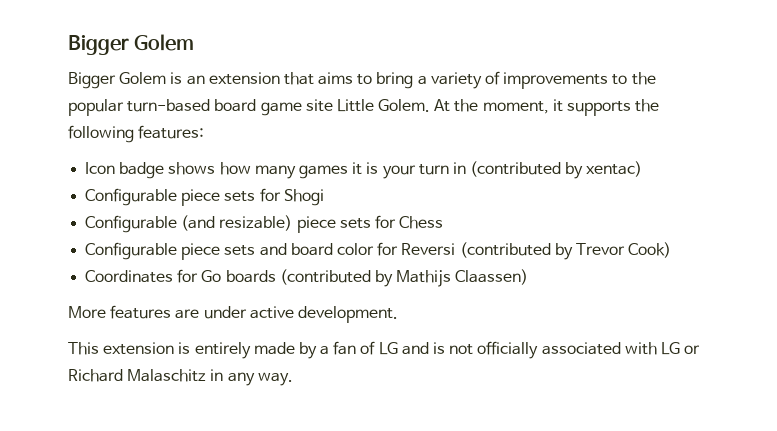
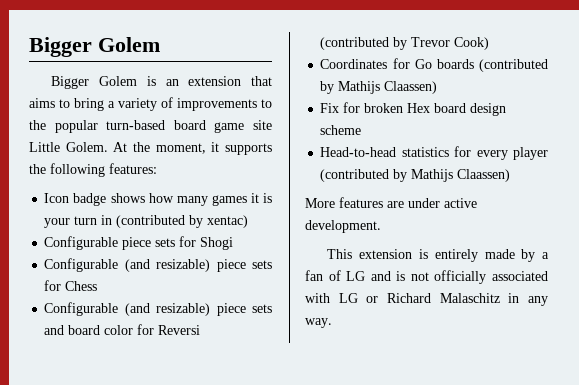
(178, 251) none -> [124,303,211,316] (and resizable)
(529, 277) none -> [320,102,507,116] [320,125,362,135] [320,146,548,160] [320,169,511,182] // Fix for broken Hex board design scheme // Head-to-head statistics for every player (contributed by Mathijs Claassen)

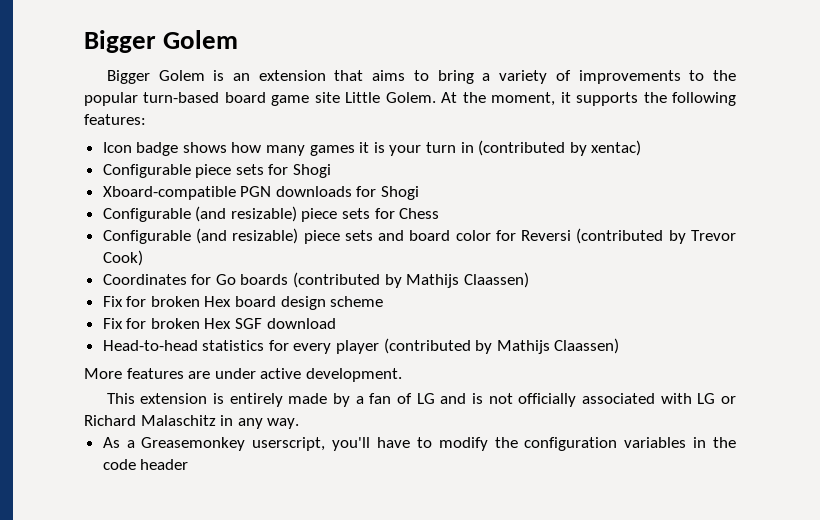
(234, 243) none -> [102,186,420,200] // Xboard-compatible PGN downloads for Shogi
(362, 130) none -> [102,318,336,329] // Fix for broken Hex SGF download
(332, 323) none -> [102,437,737,451] [102,459,189,470] // As a Greasemonkey userscript, you'll have to modify the configuration variables in the code header

